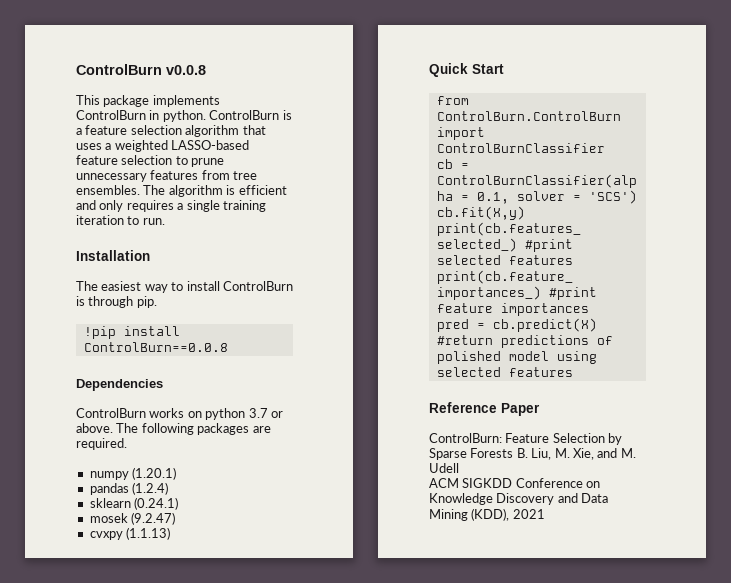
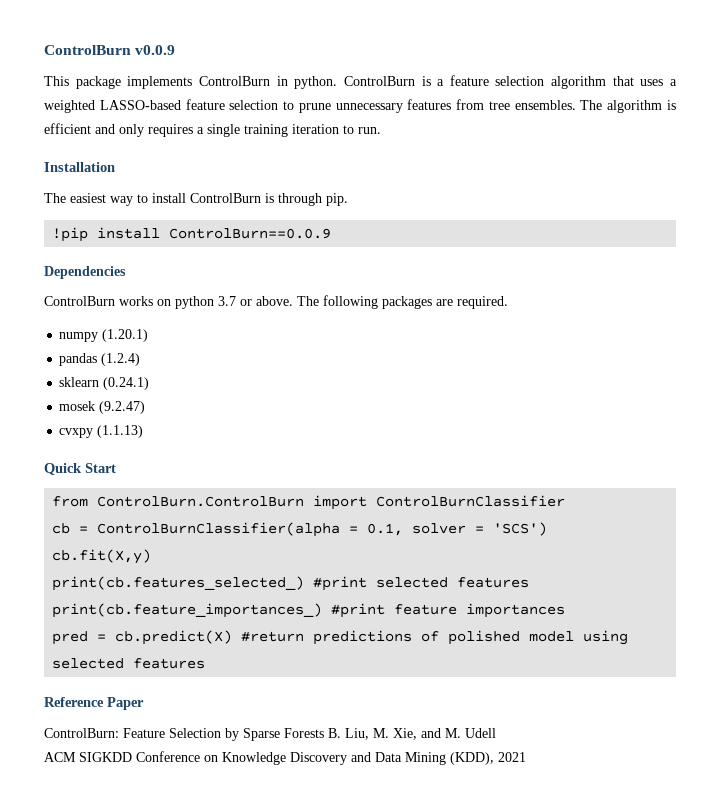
[76,64,206,75] ControlBurn v0.0.8 -> [44,45,176,55] ControlBurn v0.0.9
[83,342,228,352] ControlBurn==0.0.8 -> [169,228,332,239] ControlBurn==0.0.9

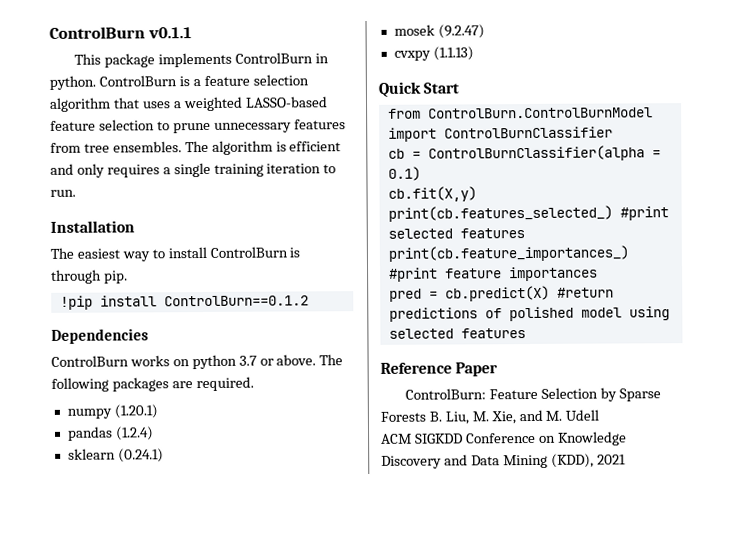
[44,45,176,55] ControlBurn v0.0.9 -> [49,26,192,39] ControlBurn v0.1.1
[169,228,332,239] ControlBurn==0.0.9 -> [163,295,309,307] ControlBurn==0.1.2
[97,496,305,507] ControlBurn.ControlBurn -> [427,107,653,119] ControlBurn.ControlBurnModel
[367,522,548,536] 0.1, solver = 'SCS') -> [387,166,421,181] 0.1)

